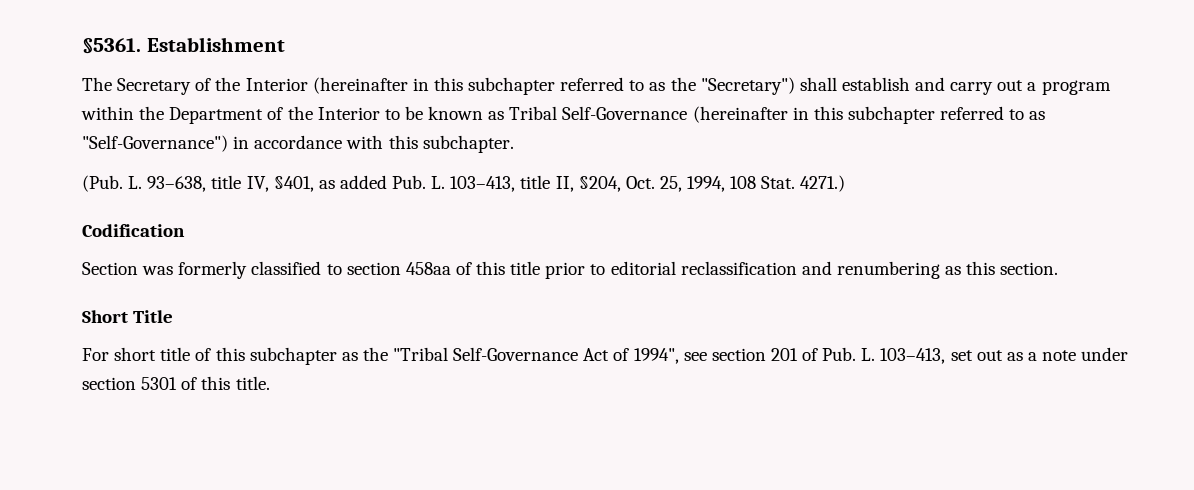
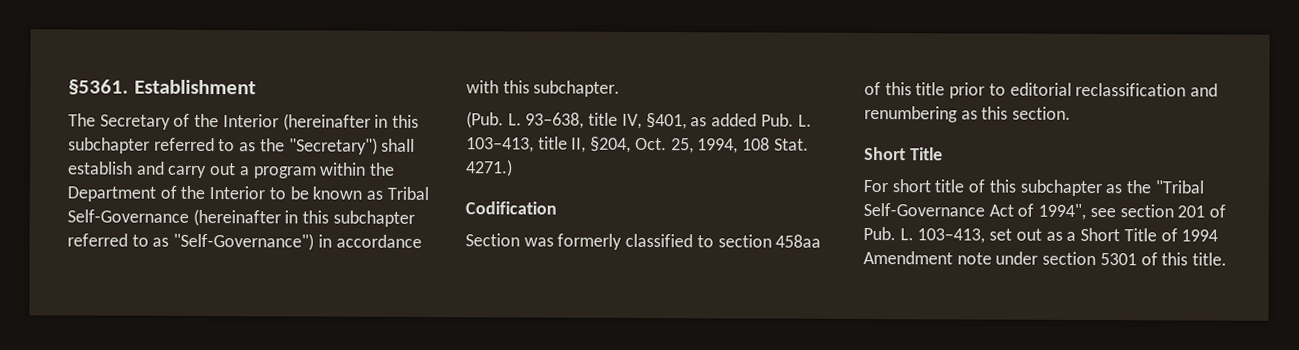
(1037, 356) none -> [1080,227,1219,242] [863,250,953,265] Short Title of 1994 Amendment

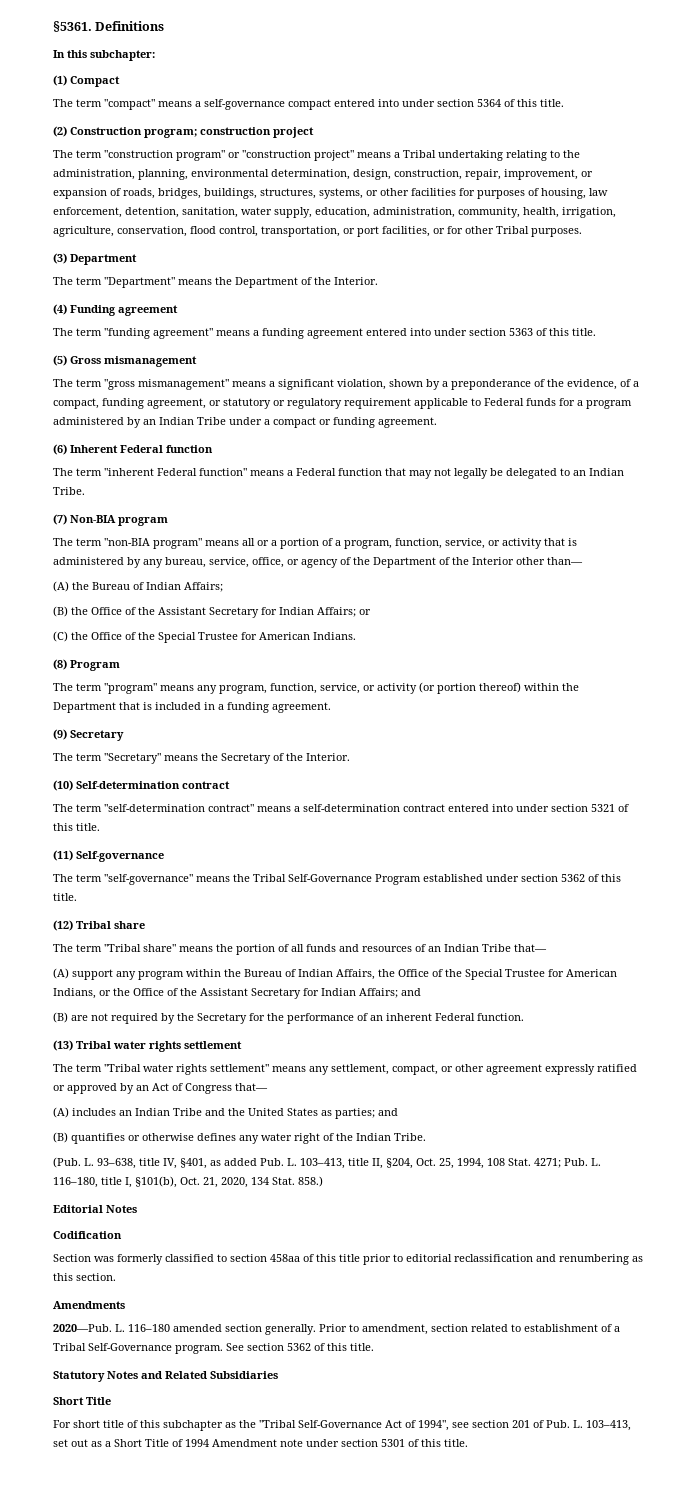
[133,79,256,95] [68,113,420,131] [68,137,416,155] [67,161,367,179] Establishment // The Secretary of the Interior (hereinafter in this subchapter referred to as the "Secretary") shall establish and carry out a program within -> [95,21,165,31] [53,50,155,61] [53,75,120,87] [53,99,564,110] [53,126,314,138] [53,150,580,161] [53,169,593,180] [53,188,608,199] [53,207,616,218] [53,226,582,237] [53,253,137,265] [53,277,378,288] [53,304,178,316] [53,328,596,339] [53,355,197,367] [53,379,639,390] [53,398,632,409] [53,417,437,428] [53,444,213,455] [53,468,624,479] [53,487,85,495] [53,514,168,526] [53,538,577,549] [53,557,351,568] Definitions // In this subchapter: // (1) Compact // The term "compact" means a self-governance compact entered into under section 5364 of this title. // (2) Construction program; construction project // The term "construction program" or "construction project" means a Tribal undertaking relating to the administration, planning, environmental determination, design, construction, repair, improvement, or expansion of roads, bridges, buildings, structures, systems, or other facilities for purposes of housing, law enforcement, detention, sanitation, water supply, education, administration, community, health, irrigation, agriculture, conservation, flood control, transportation, or port facilities, or for other Tribal purposes. // (3) Department // The term "Department" means the Department of the Interior. // (4) Funding agreement // The term "funding agreement" means a funding agreement entered into under section 5363 of this title. // (5) Gross mismanagement // The term "gross mismanagement" means a significant violation, shown by a preponderance of the evidence, of a compact, funding agreement, or statutory or regulatory requirement applicable to Federal funds for a program administered by an Indian Tribe under a compact or funding agreement. // (6) Inherent Federal function // The term "inherent Federal function" means a Federal function that may not legally be delegated to an Indian Tribe. // (7) Non-BIA program // The term "non-BIA program" means all or a portion of a program, function, service, or activity that is administered by any bureau, service, office, or agency of
[268,186,429,200] [67,208,415,227] [67,232,422,251] [466,80,621,97] to be known as Tribal Self-Governance (hereinafter in this subchapter referred to as "Self-Governance") in accordance with this subchapter. -> [516,557,583,565] [53,581,223,592] [53,606,371,618] [53,631,356,643] [53,659,120,671] [53,682,579,694] [53,702,331,713] [53,729,124,741] [53,753,350,764] [53,780,230,791] [53,804,629,812] [53,823,100,831] [53,850,164,862] [53,874,621,885] [53,893,77,901] [53,920,145,931] [53,944,547,955] [53,968,617,980] [53,988,421,999] [53,1012,524,1024] [53,1040,242,1052] [53,1064,637,1075] [53,1083,268,1094] [53,1107,398,1119] [53,1132,426,1144] other than— // (A) the Bureau of Indian Affairs; // (B) the Office of the Assistant Secretary for Indian Affairs; or // (C) the Office of the Special Trustee for American Indians. // (8) Program // The term "program" means any program, function, service, or activity (or portion thereof) within the Department that is included in a funding agreement. // (9) Secretary // The term "Secretary" means the Secretary of the Interior. // (10) Self-determination contract // The term "self-determination contract" means a self-determination contract entered into under section 5321 of this title. // (11) Self-governance // The term "self-governance" means the Tribal Self-Governance Program established under section 5362 of this title. // (12) Tribal share // The term "Tribal share" means the portion of all funds and resources of an Indian Tribe that— // (A) support any program within the Bureau of Indian Affairs, the Office of the Special Trustee for American Indians, or the Office of the Assistant Secretary for Indian Affairs; and // (B) are not required by the Secretary for the performance of an inherent Federal function. // (13) Tribal water rights settlement // The term "Tribal water rights settlement" means any settlement, compact, or other agreement expressly ratified or approved by an Act of Congress that— // (A) includes an Indian Tribe and the United States as parties; and // (B) quantifies or otherwise defines any water right of the Indian Tribe.
[465,159,513,177] 4271.) -> [534,1158,601,1168] [53,1176,323,1188] [53,1205,137,1213] 4271; Pub. L. 116–180, title I, §101(b), Oct. 21, 2020, 134 Stat. 858.) // Editorial Notes
(1072, 113) none -> [53,1301,125,1309] [53,1324,620,1335] [53,1343,374,1354] [53,1371,278,1382] // Amendments // 2020—Pub. L. 116–180 amended section generally. Prior to amendment, section related to establishment of a Tribal Self-Governance program. See section 5362 of this title. // Statutory Notes and Related Subsidiaries

